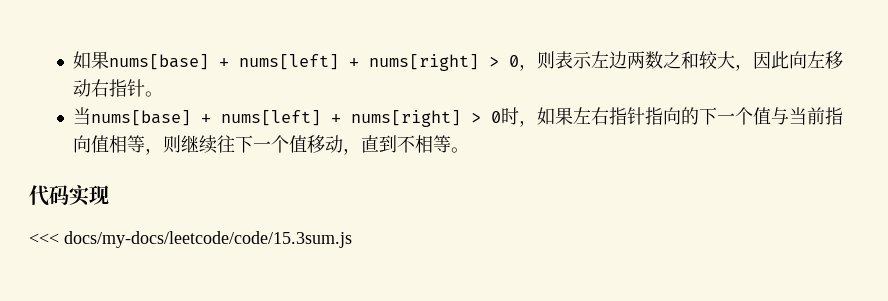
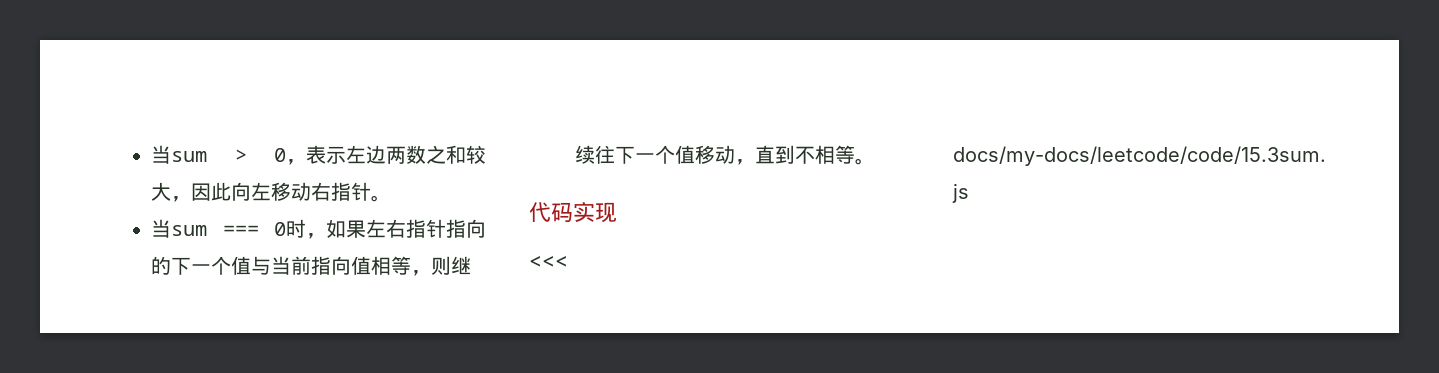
[73,51,480,71] 如果nums[base] + nums[left] + nums[right] -> [151,145,208,164] 当sum
[537,51,556,69] 则 -> (306, 162) none
[91,110,482,127] nums[base] + nums[left] + nums[right] > -> [171,225,259,236] sum ===

